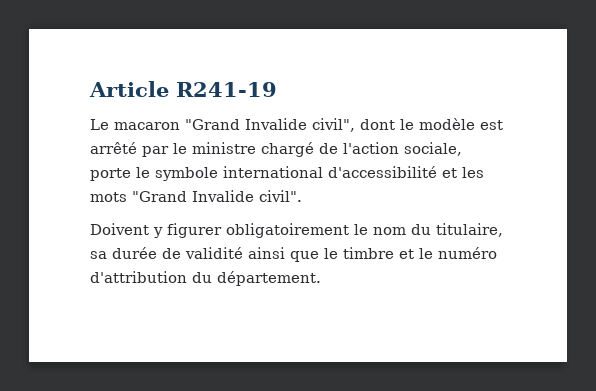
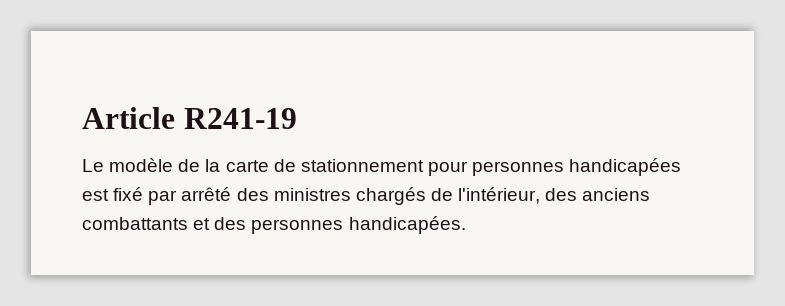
[114,118,503,132] [90,142,462,157] [90,166,484,181] [90,190,302,202] [90,223,503,238] [90,247,497,262] [90,271,321,286] macaron "Grand Invalide civil", dont le modèle est arrêté par le ministre chargé de l'action sociale, porte le symbole international d'accessibilité et les mots "Grand Invalide civil". // Doivent y figurer obligatoirement le nom du titulaire, sa durée de validité ainsi que le timbre et le numéro d'attribution du département. -> [109,158,682,176] [82,187,651,205] [82,216,466,234] modèle de la carte de stationnement pour personnes handicapées est fixé par arrêté des ministres chargés de l'intérieur, des anciens combattants et des personnes handicapées.

